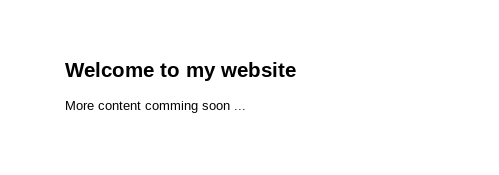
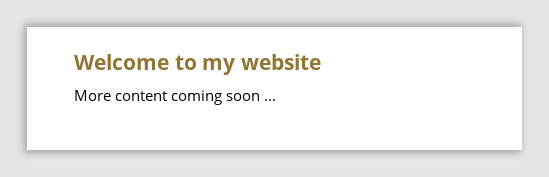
[145,101,198,113] comming -> [171,90,223,105] coming

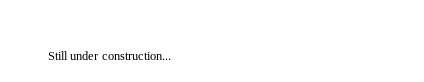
[74,54,321,75] [74,90,277,105] Welcome to my website // More content coming soon ... -> [48,51,171,60] Still under construction...

